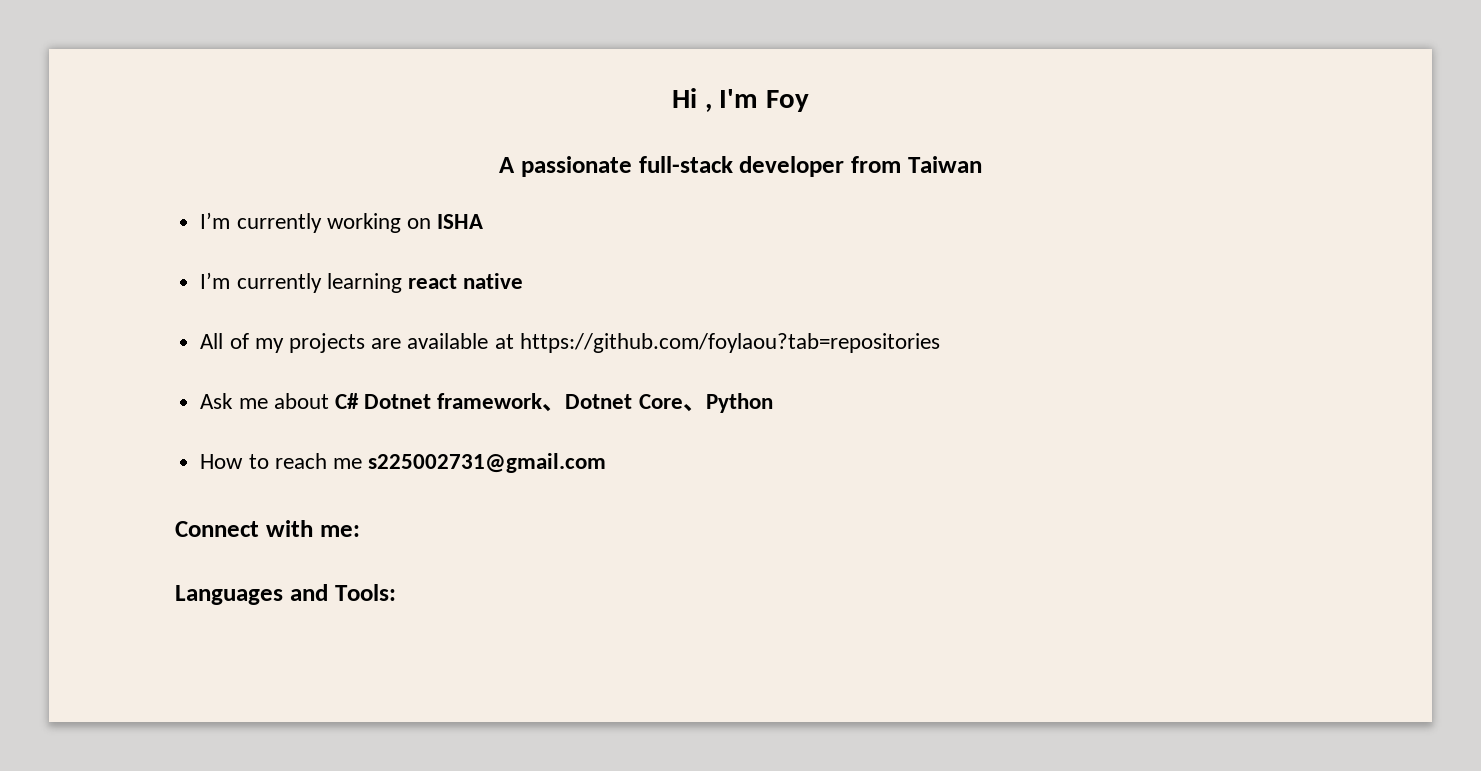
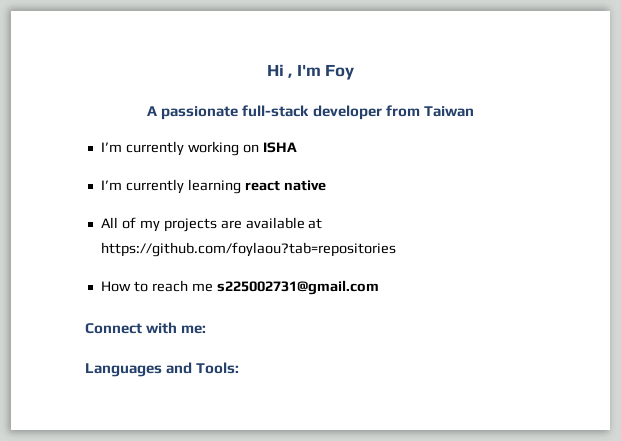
[200,393,773,413] // Ask me about C# Dotnet framework、Dotnet Core、Python -> (396, 249) none

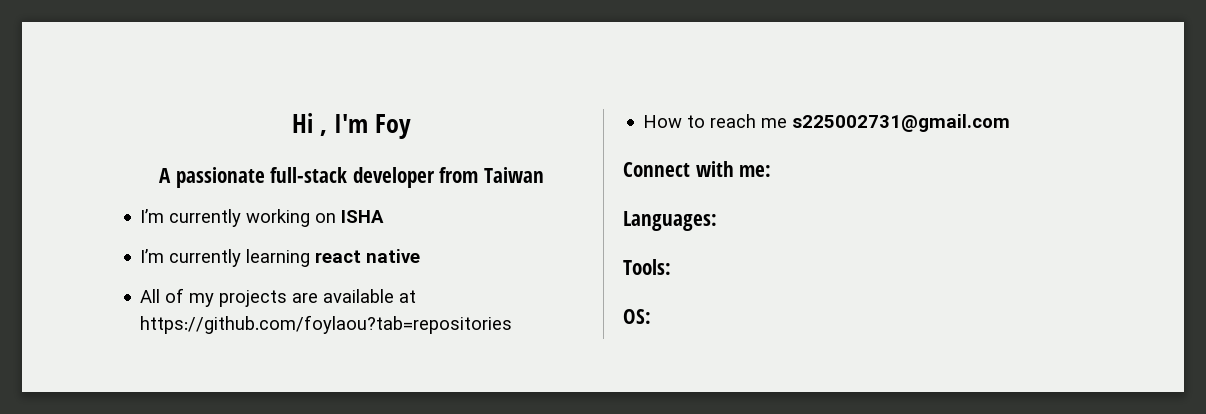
[85,362,193,377] Languages and -> [623,211,717,231] Languages: //
(240, 368) none -> [623,309,651,324] // OS:

